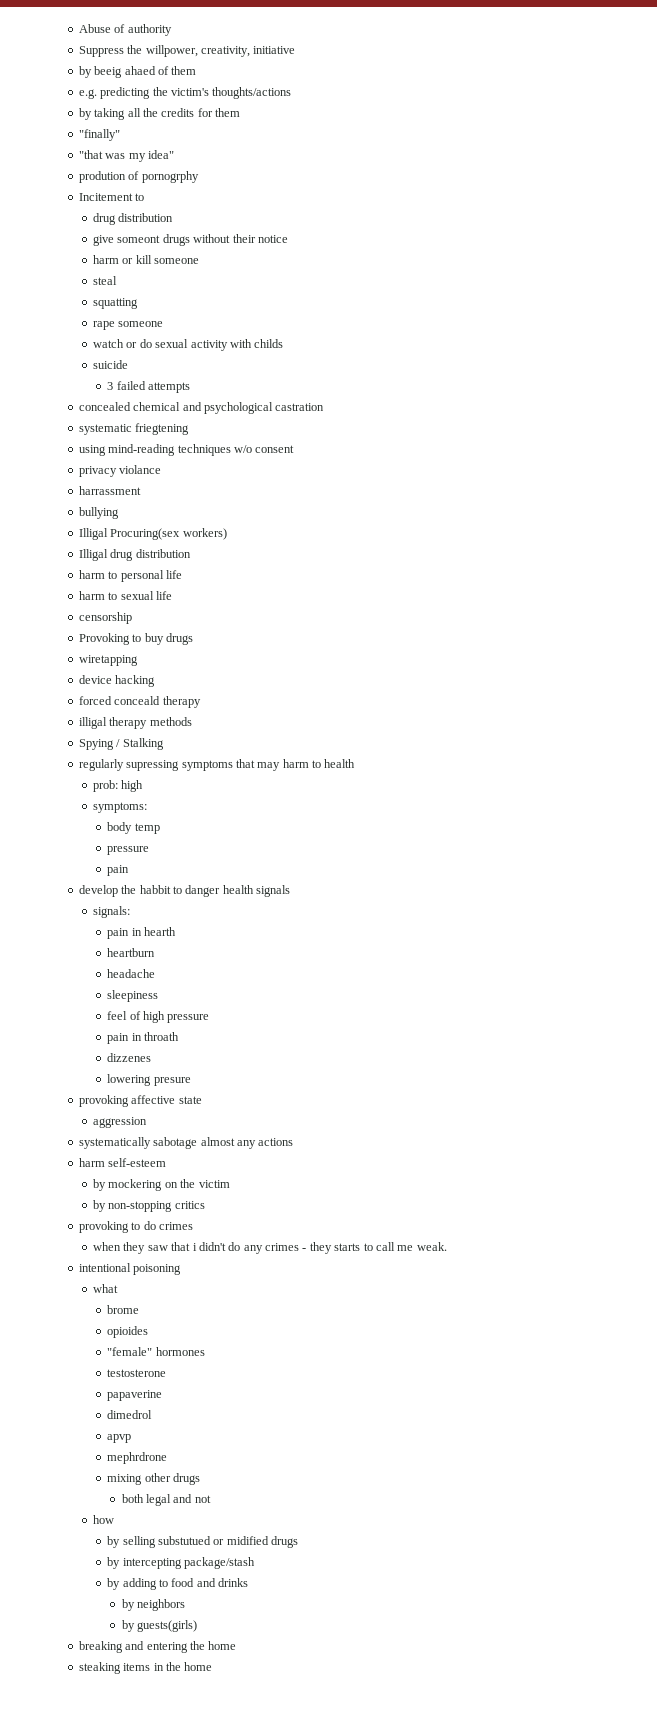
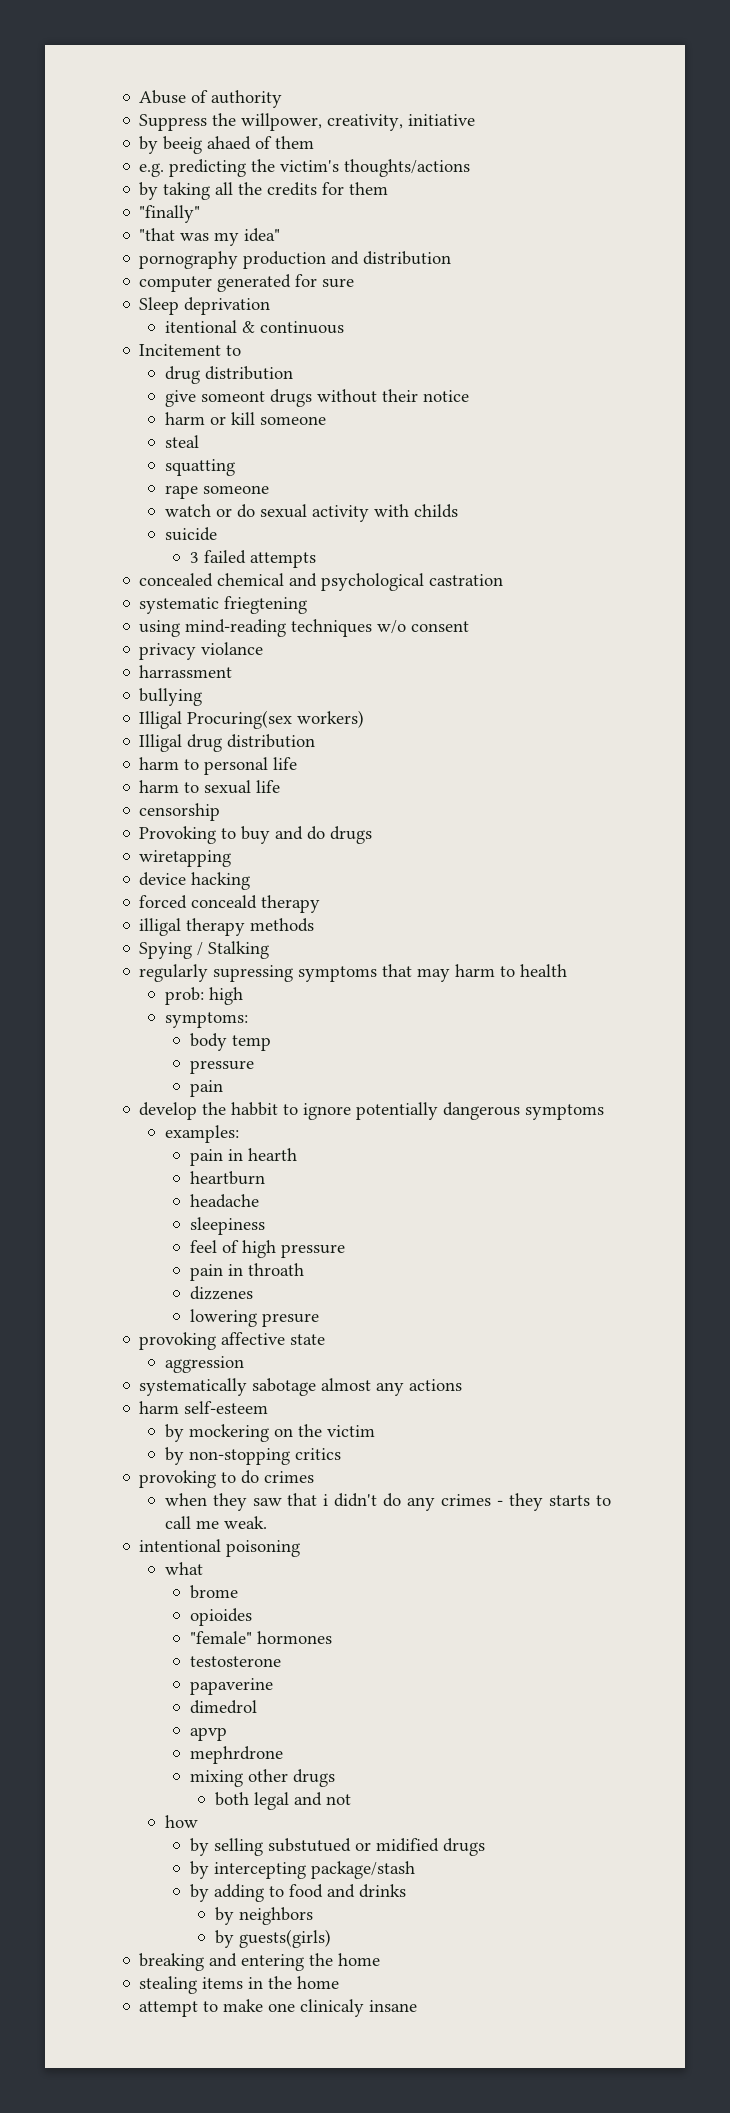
[78,171,199,183] prodution of pornogrphy -> [139,251,452,269] [139,274,355,292] [139,297,271,315] [164,320,344,334] pornography production and distribution // computer generated for sure // Sleep deprivation // itentional & continuous
(164, 639) none -> [275,826,326,840] and do
[185,885,290,897] [93,906,131,918] danger health signals // signals: -> [303,1102,605,1120] [164,1125,239,1143] ignore potentially dangerous symptoms // examples:
[78,1662,121,1674] steaking -> [139,1976,198,1994] stealing
(213, 1666) none -> [139,1999,418,2017] // attempt to make one clinicaly insane

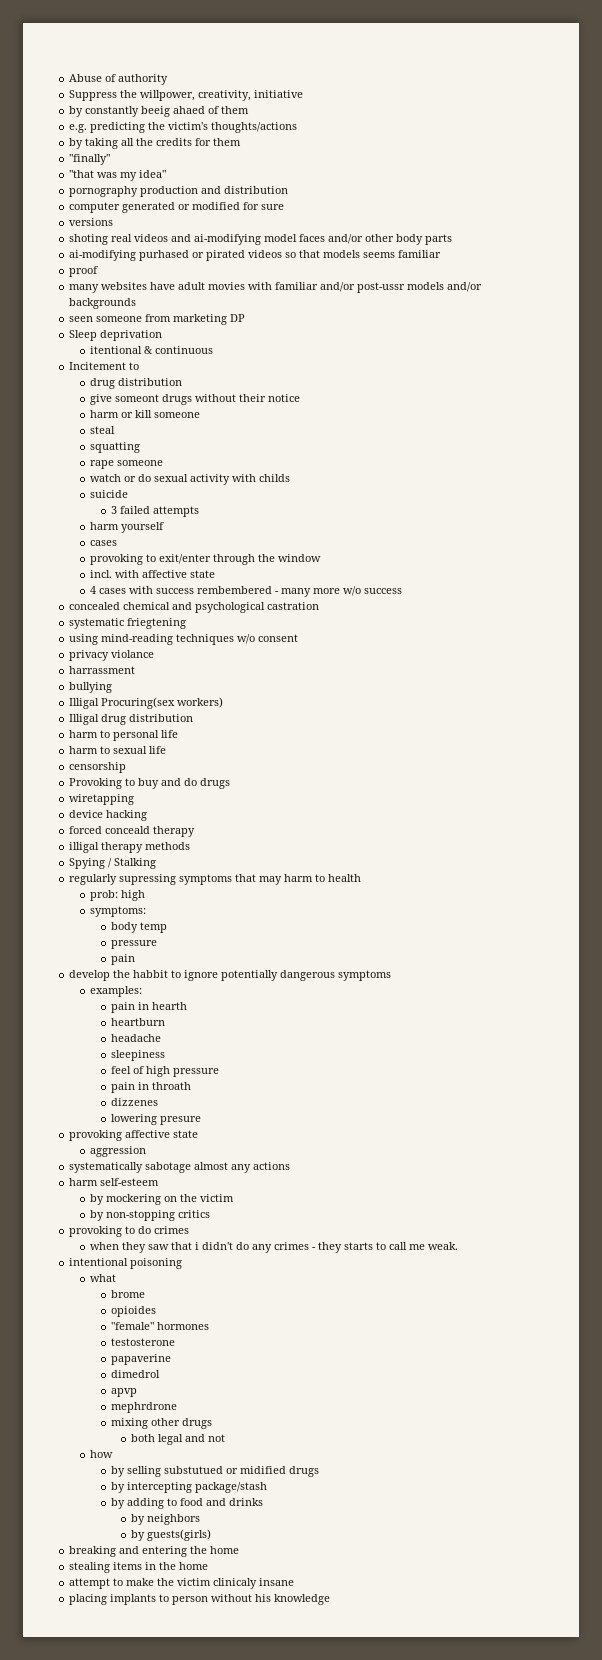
(159, 145) none -> [85,106,140,117] constantly
(292, 283) none -> [178,202,241,210] or modified
(355, 283) none -> [69,218,114,226] [69,234,453,245] [69,250,442,261] [69,266,99,277] [69,282,483,293] [69,298,137,309] [69,314,246,325] // versions // shoting real videos and ai-modifying model faces and/or other body parts // ai-modifying purhased or pirated videos so that models seems familiar // proof // many websites have adult movies with familiar and/or post-ussr models and/or backgrounds // seen someone from marketing DP
(316, 560) none -> [89,522,164,533] [89,540,117,546] [89,554,321,565] [89,570,215,578] [89,586,402,597] // harm yourself // cases // provoking to exit/enter through the window // incl. with affective state // 4 cases with success rembembered - many more w/o success
[268,2003,296,2012] one -> [157,1578,212,1586] the victim
(418, 2006) none -> [69,1594,331,1605] // placing implants to person without his knowledge

